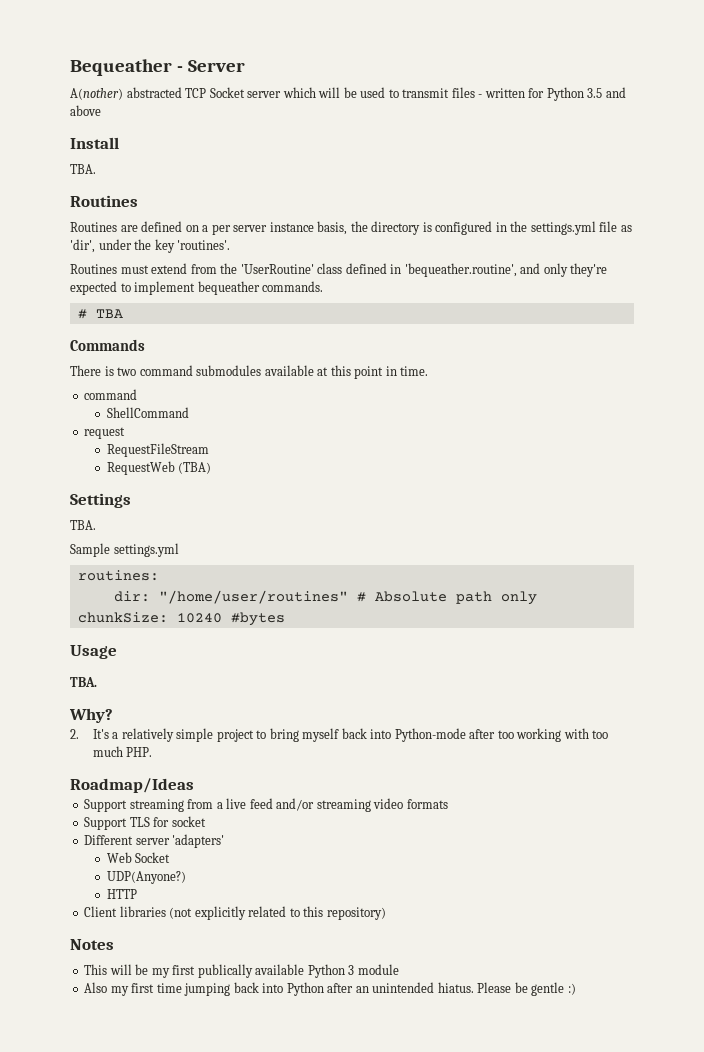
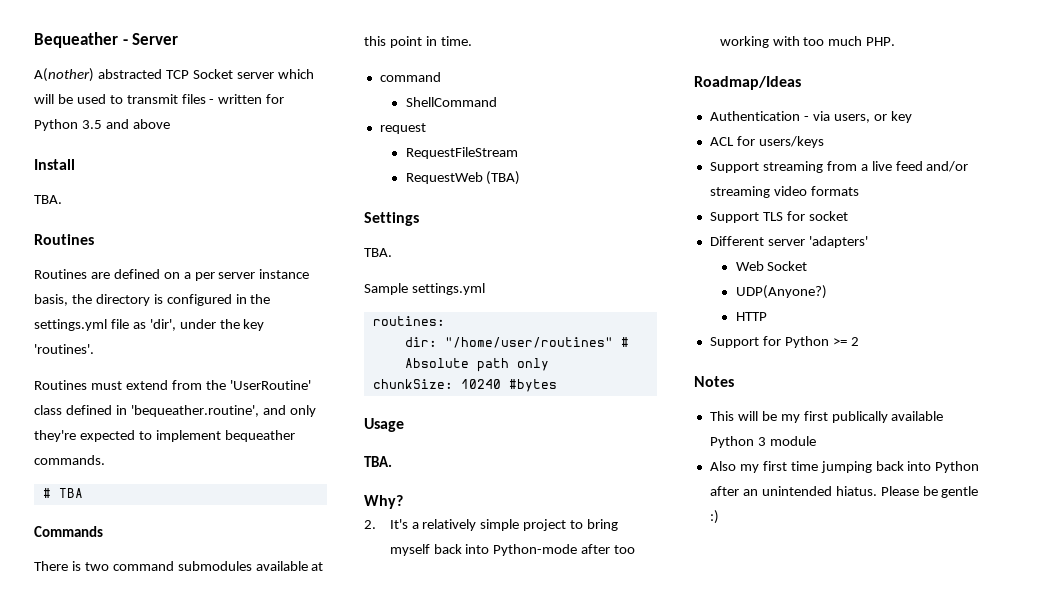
(194, 785) none -> [709,111,912,123] [709,136,824,148] // Authentication - via users, or key // ACL for users/keys
[84,906,386,920] Client libraries (not explicitly related to this repository) -> [709,336,859,348] Support for Python >= 2

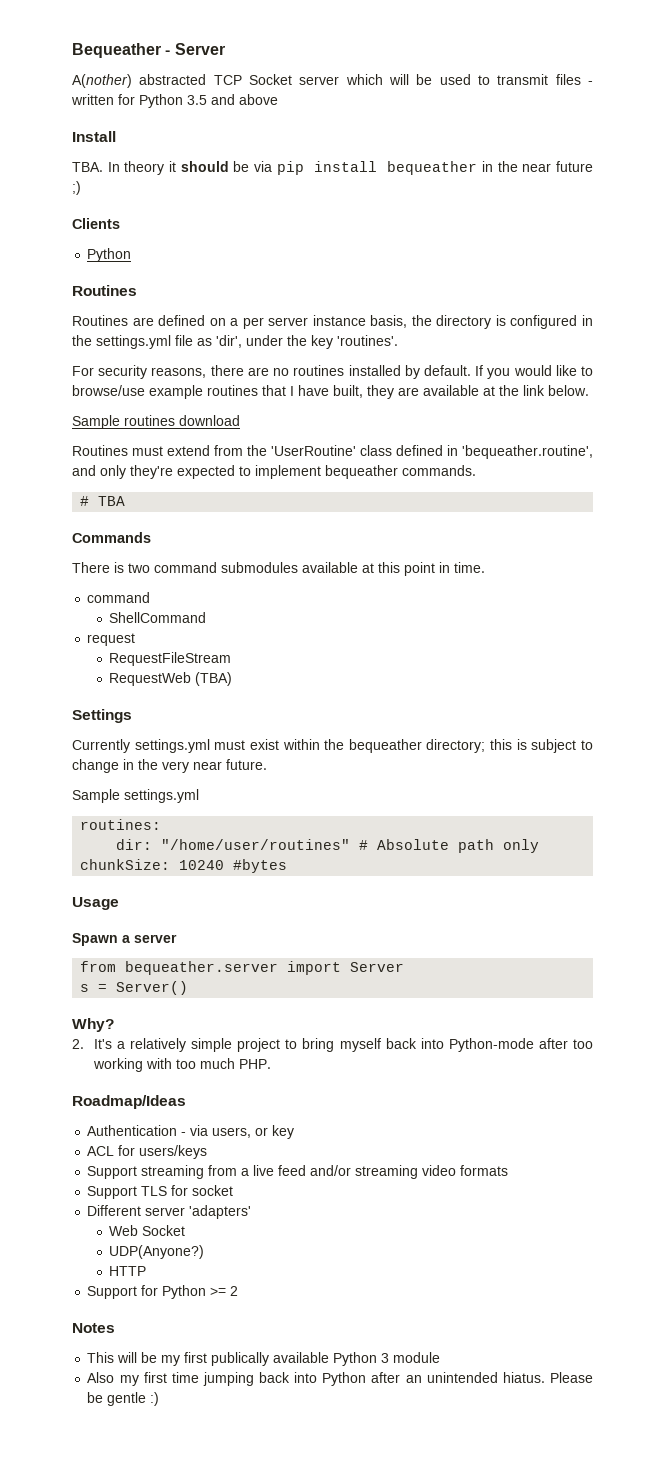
(62, 199) none -> [107,161,593,175] [72,181,81,195] [72,218,120,229] [87,248,132,262] In theory it should be via pip install bequeather in the near future ;) // Clients // Python
(94, 349) none -> [72,365,594,379] [72,385,589,399] [72,415,240,429] // For security reasons, there are no routines installed by default. If you would like to browse/use example routines that I have built, they are available at the link below. // Sample routines download
[364,248,392,257] TBA. -> [72,739,593,753] [72,759,267,773] Currently settings.yml must exist within the bequeather directory; this is subject to change in the very near future.
[364,456,392,467] TBA. -> [72,933,177,946] [80,961,405,975] [80,981,189,995] Spawn a server // from bequeather.server import Server // s = Server()

